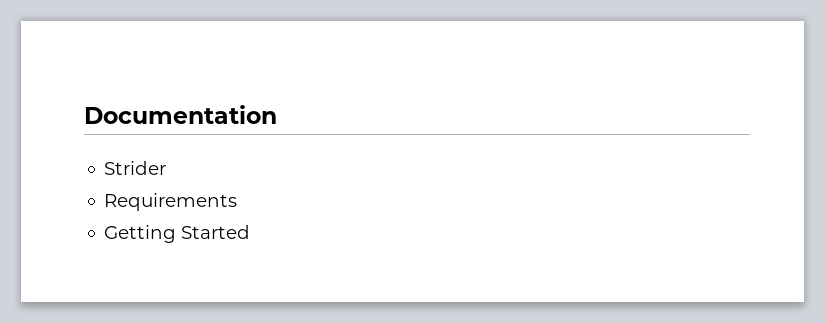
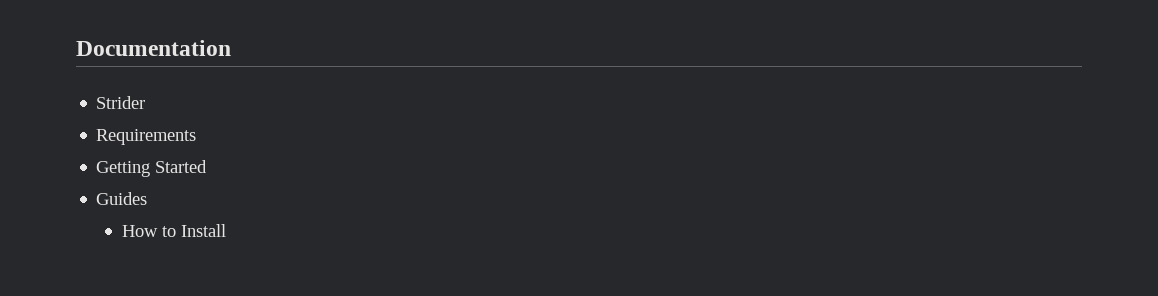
(251, 232) none -> [96,192,148,205] [122,224,227,237] // Guides // How to Install

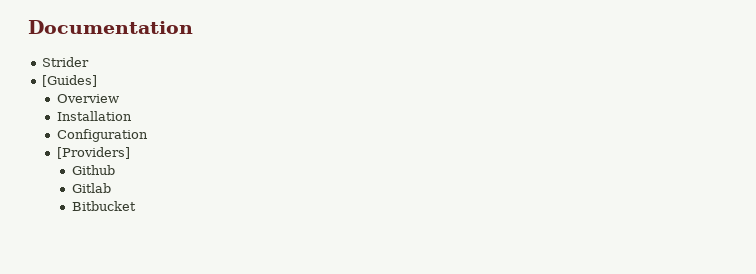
[96,129,197,145] [96,160,208,177] [96,192,148,205] [122,224,227,237] Requirements // Getting Started // Guides // How to Install -> [42,75,98,87] [57,94,120,103] [57,111,133,121] [57,129,149,142] [57,147,131,159] [71,165,115,175] [71,183,111,193] [71,201,136,211] [Guides] // Overview // Installation // Configuration // [Providers] // Github // Gitlab // Bitbucket

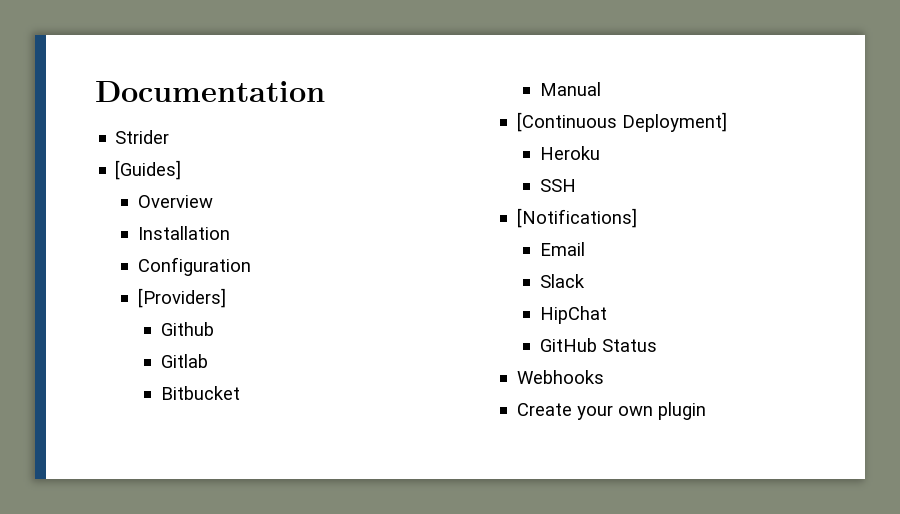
(136, 206) none -> [539,82,601,96] [516,112,727,132] [539,146,600,160] [539,179,576,192] [516,208,637,228] [539,242,585,256] [539,274,585,288] [539,306,607,324] [539,338,657,352] [516,370,604,384] [516,402,706,420] // Manual // [Continuous Deployment] // Heroku // SSH // [Notifications] // Email // Slack // HipChat // GitHub Status // Webhooks // Create your own plugin

